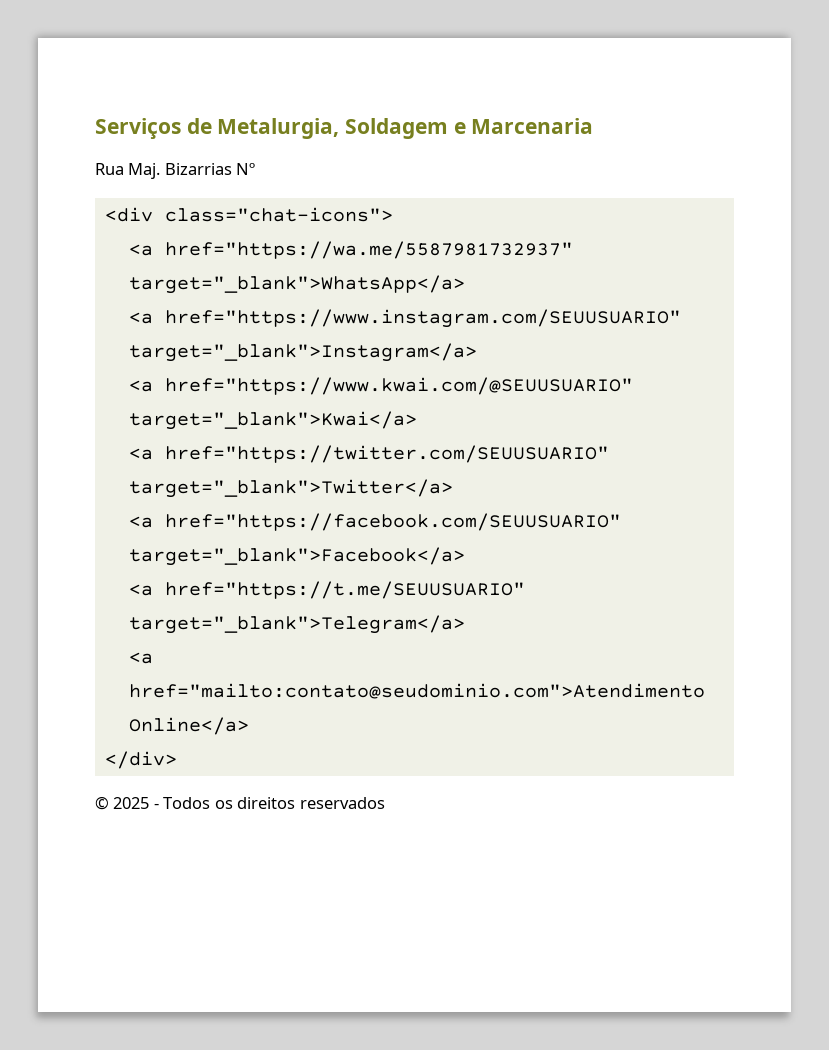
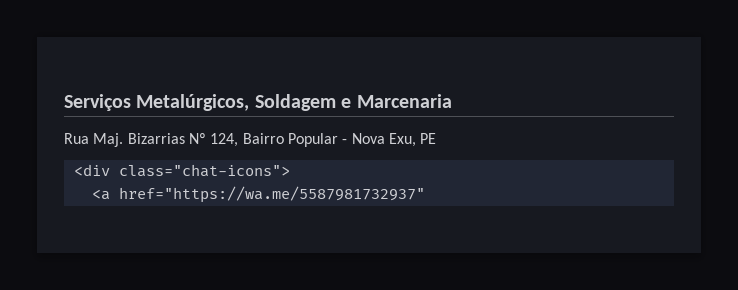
[186,118,340,139] de Metalurgia, -> [136,94,250,111] Metalúrgicos,
[104,207,393,222] [128,241,573,259] [128,275,465,294] [128,309,681,328] [128,343,477,362] [128,377,633,395] [128,411,417,430] [128,445,609,463] [128,479,453,498] [128,513,621,531] [128,547,465,566] [128,581,525,599] [128,615,465,634] [128,652,153,664] [128,683,705,699] [128,717,249,735] [104,751,177,769] [95,796,385,810] // <div class="chat-icons"> // <a href="https://wa.me/5587981732937" target="_blank">WhatsApp</a> // <a href="https://www.instagram.com/SEUUSUARIO" target="_blank">Instagram</a> // <a href="https://www.kwai.com/@SEUUSUARIO" target="_blank">Kwai</a> // <a href="https://twitter.com/SEUUSUARIO" target="_blank">Twitter</a> // <a href="https://facebook.com/SEUUSUARIO" target="_blank">Facebook</a> // <a href="https://t.me/SEUUSUARIO" target="_blank">Telegram</a> // <a href="mailto:contato@seudominio.com">Atendimento Online</a> // </div> // © 2025 - Todos os direitos reservados -> [210,133,437,147] [73,164,290,177] [91,186,425,203] 124, Bairro Popular - Nova Exu, PE // <div class="chat-icons"> // <a href="https://wa.me/5587981732937"

